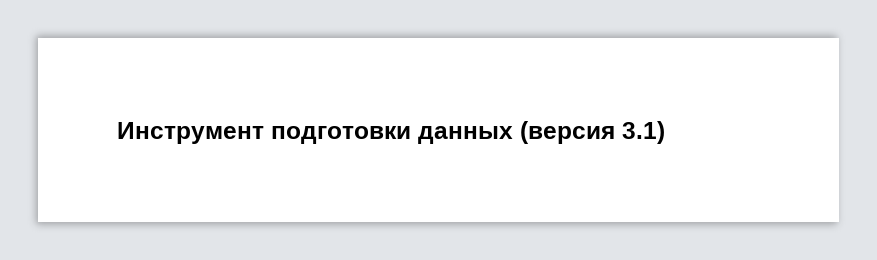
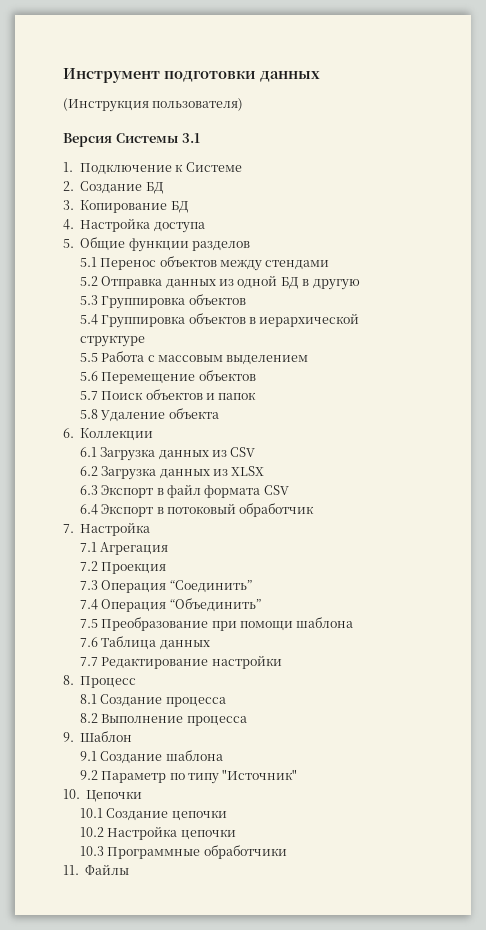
[520,121,665,144] (версия 3.1) -> [63,98,244,112] [63,133,201,147] [63,162,242,175] [63,181,164,194] [63,200,189,213] [63,218,205,233] [63,237,250,252] [79,256,330,271] [79,275,360,290] [79,294,246,309] [79,313,360,328] [79,335,145,347] [79,351,309,365] [79,370,256,384] [79,389,257,400] [79,408,219,422] [63,428,154,441] [79,447,256,461] [79,466,265,480] [79,484,289,498] [79,503,315,517] [63,522,151,536] [79,542,169,555] [79,561,167,574] [79,580,252,593] [79,598,261,612] [79,617,354,631] [79,636,210,650] [79,655,282,669] [63,675,137,688] [79,694,226,707] [79,713,247,726] [63,731,133,742] [79,750,223,764] [79,769,298,784] [63,789,143,802] [79,808,227,821] [79,826,236,840] [79,845,287,859] [63,864,130,875] // (Инструкция пользователя) // Версия Cистемы 3.1 // 1. Подключение к Системе // 2. Создание БД // 3. Копирование БД // 4. Настройка доступа // 5. Общие функции разделов // 5.1 Перенос объектов между стендами // 5.2 Отправка данных из одной БД в другую // 5.3 Группировка объектов // 5.4 Группировка объектов в иерархической структуре // 5.5 Работа с массовым выделением // 5.6 Перемещение объектов // 5.7 Поиск объектов и папок // 5.8 Удаление объекта // 6. Коллекции // 6.1 Загрузка данных из CSV // 6.2 Загрузка данных из XLSX // 6.3 Экспорт в файл формата CSV // 6.4 Экспорт в потоковый обработчик // 7. Настройка // 7.1 Агрегация // 7.2 Проекция // 7.3 Операция “Соединить” // 7.4 Операция “Объединить” // 7.5 Преобразование при помощи шаблона // 7.6 Таблица данных // 7.7 Редактирование настройки // 8. Процесс // 8.1 Создание процесса // 8.2 Выполнение процесса // 9. Шаблон // 9.1 Создание шаблона // 9.2 Параметр по типу "Источник" // 10. Цепочки // 10.1 Создание цепочки // 10.2 Настройка цепочки // 10.3 Программные обработчики // 11. Файлы

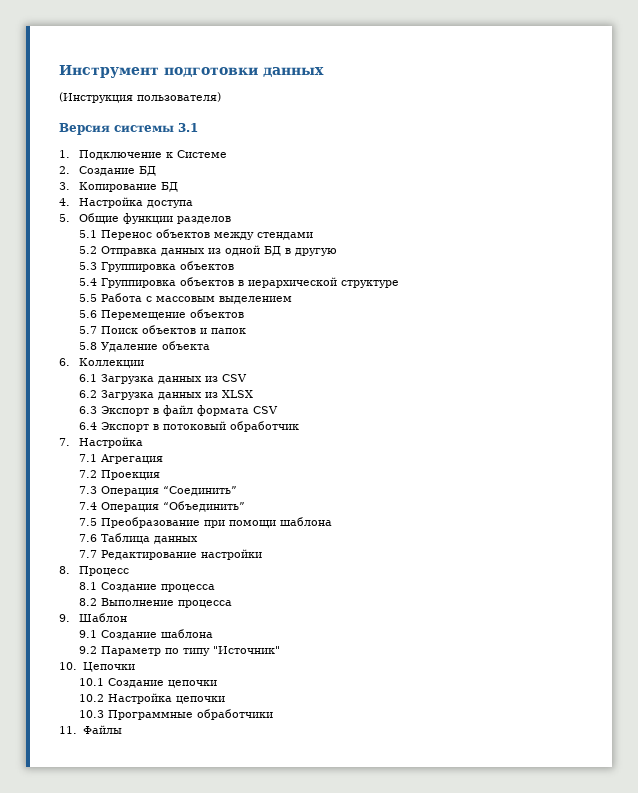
[115,133,179,143] Cистемы -> [114,125,174,132] системы

